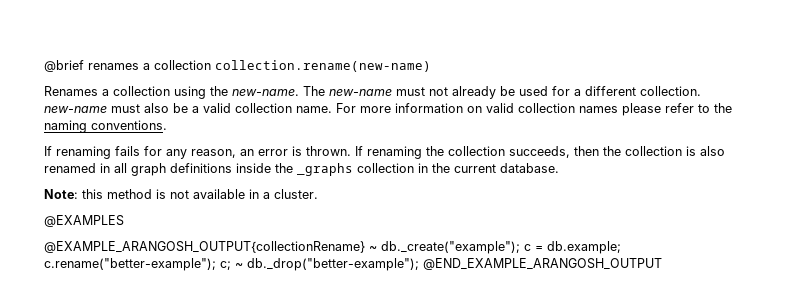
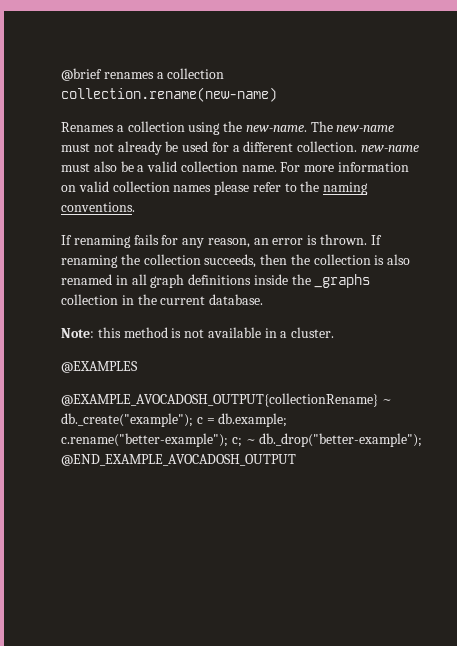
[44,241,365,253] @EXAMPLE_ARANGOSH_OUTPUT{collectionRename} -> [61,393,378,407] @EXAMPLE_AVOCADOSH_OUTPUT{collectionRename}
[423,258,662,270] @END_EXAMPLE_ARANGOSH_OUTPUT -> [61,454,296,466] @END_EXAMPLE_AVOCADOSH_OUTPUT

